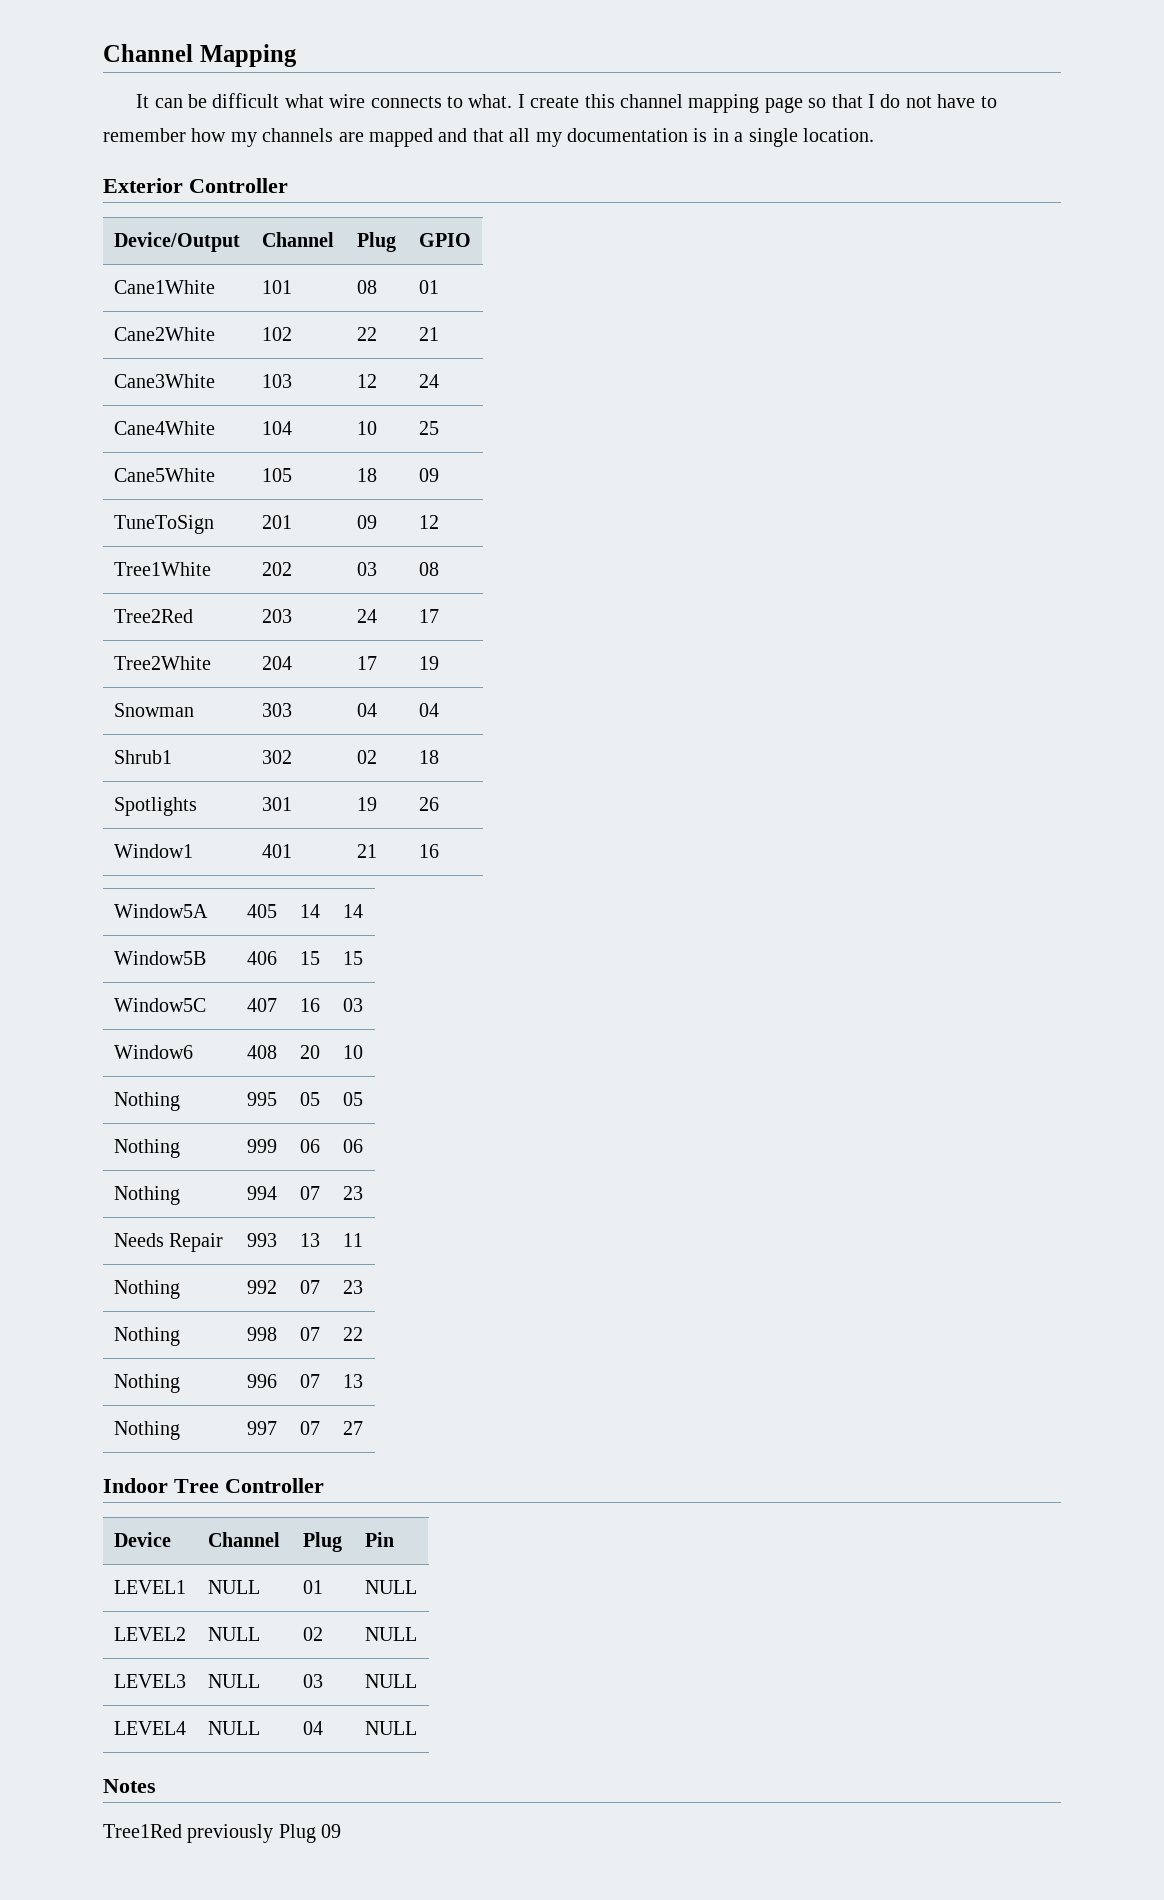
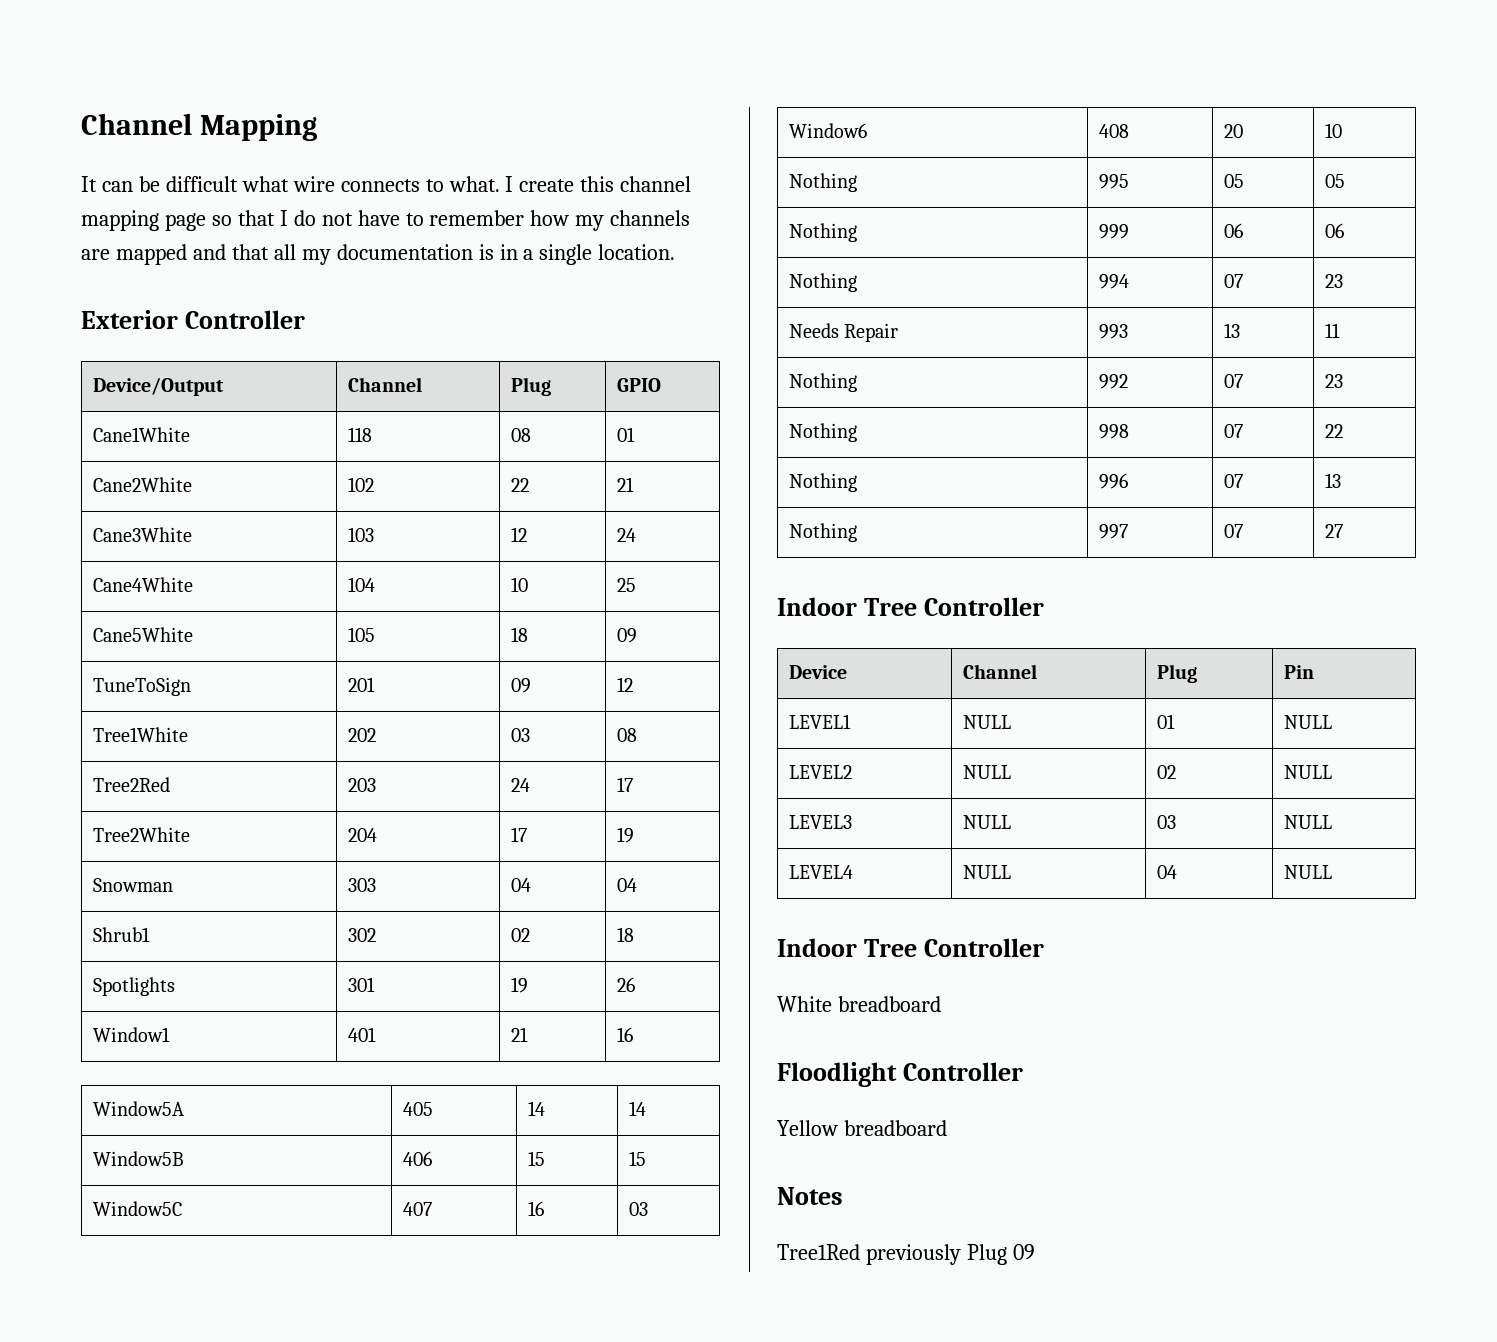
[261,280,292,294] 101 -> [347,427,372,442] 118
(417, 1728) none -> [777,938,1044,957] [777,996,941,1012] [777,1062,1023,1087] [777,1120,947,1136] // Indoor Tree Controller // White breadboard // Floodlight Controller // Yellow breadboard

